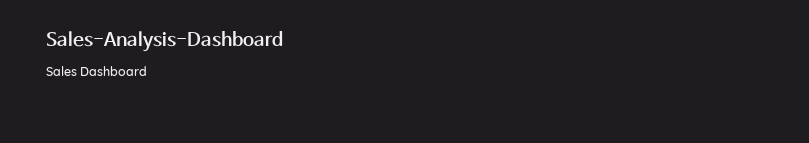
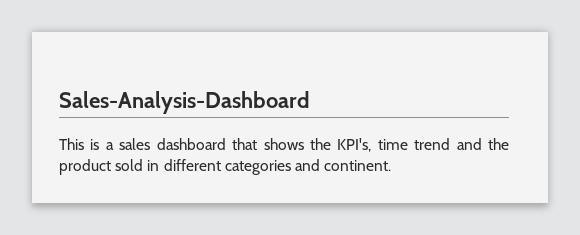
[46,66,148,76] Sales Dashboard -> [59,138,510,152] [59,159,392,175] This is a sales dashboard that shows the KPI's, time trend and the product sold in different categories and continent.

